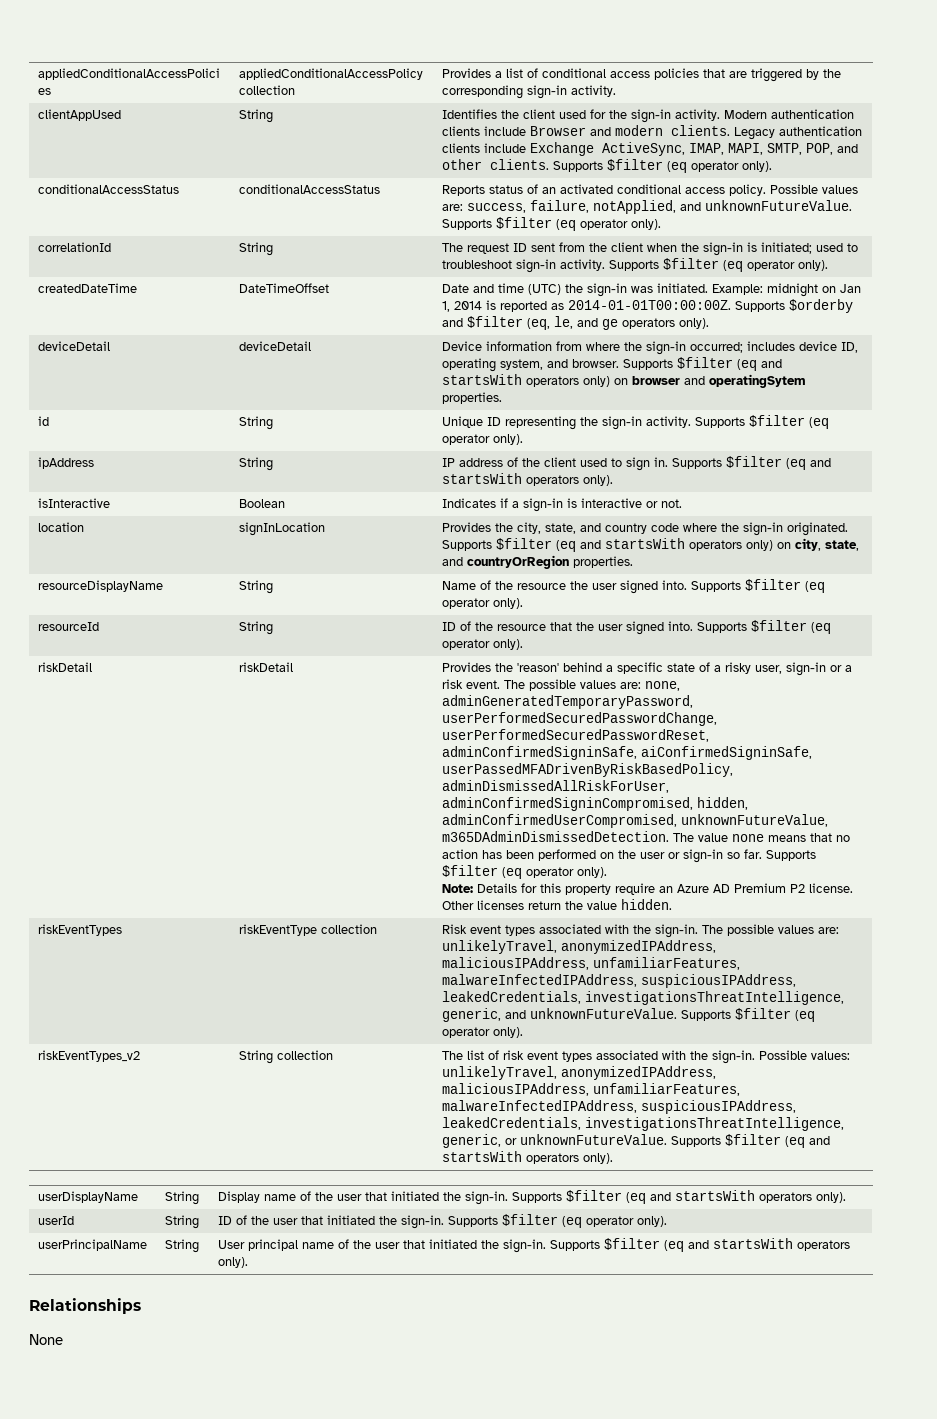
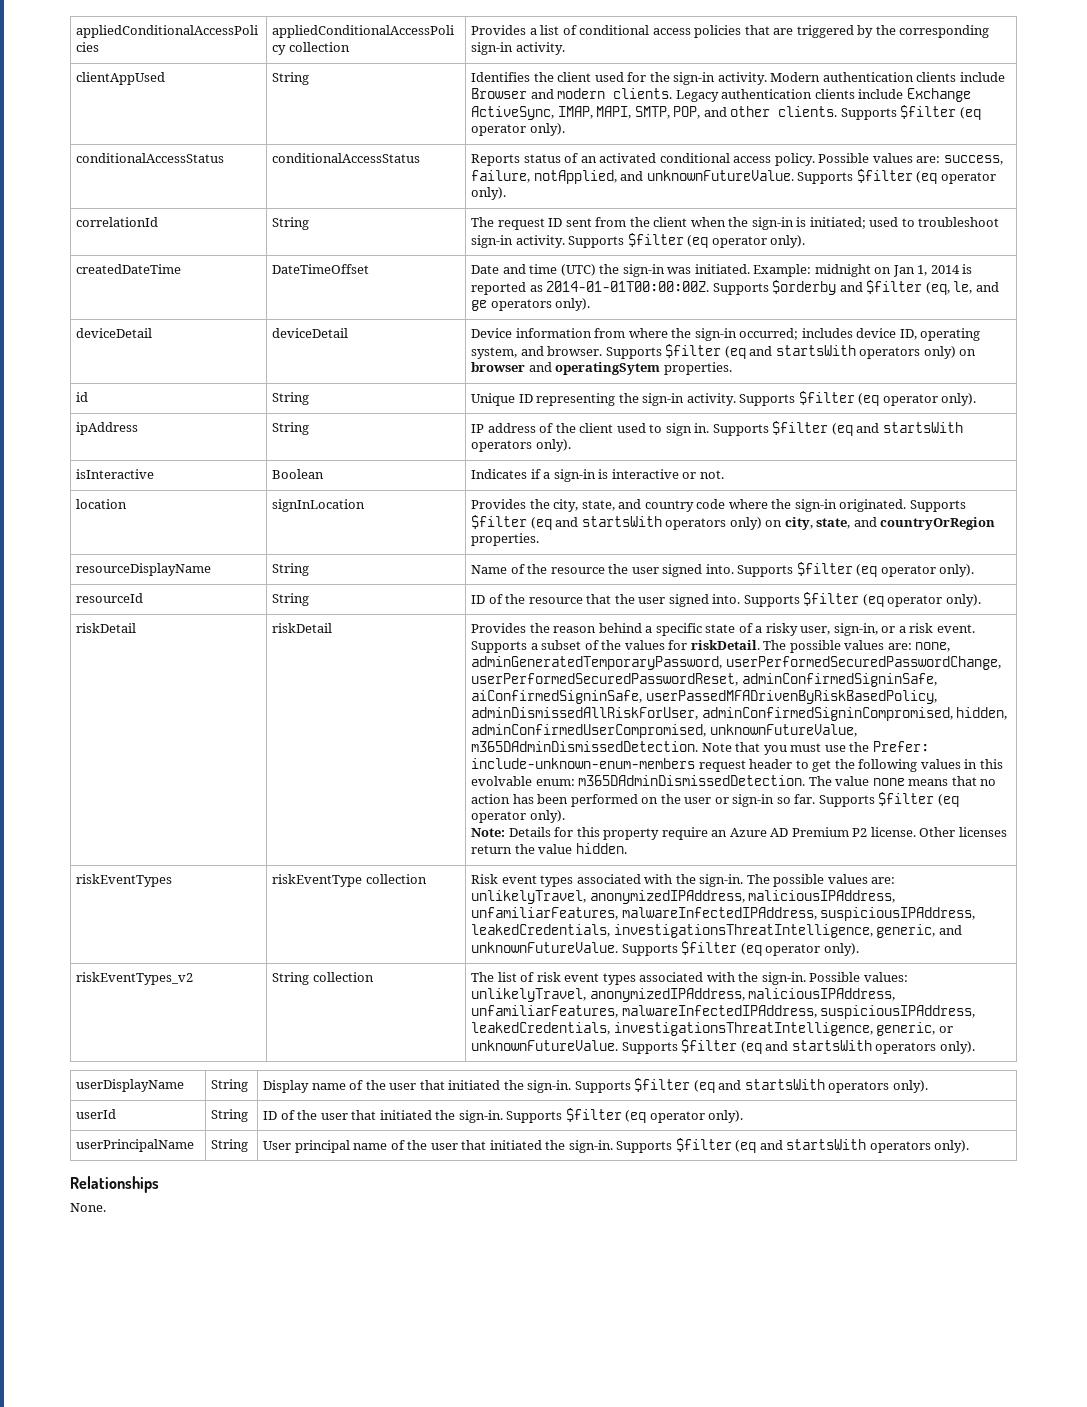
[516,663,559,672] 'reason' -> [553,626,597,633] reason
[785,662,826,676] sign-in -> [833,623,878,636] sign-in,
(500, 684) none -> [471,640,760,653] Supports a subset of the values for riskDetail.
(669, 836) none -> [701,741,929,755] [471,758,1003,772] [471,775,806,786] Note that you must use the Prefer: include-unknown-enum-members request header to get the following values in this evolvable enum: m365DAdminDismissedDetection.
[29,1334,63,1345] // None -> [70,1203,106,1212] // None.

